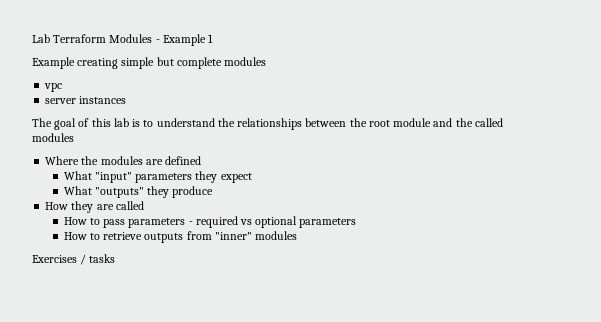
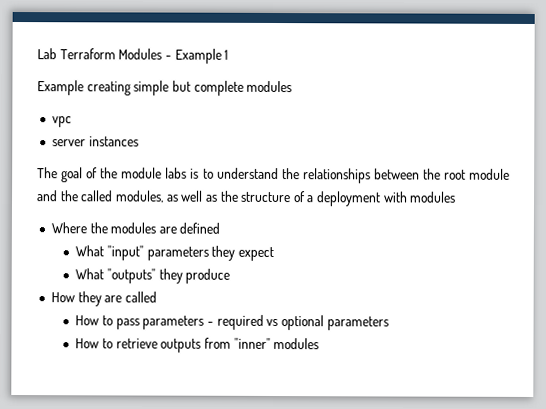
[91,118,129,127] this lab -> [100,167,188,179] the module labs
(503, 122) none -> [115,190,408,207] modules, as well as the structure of a deployment with
[32,254,116,265] // Exercises / tasks -> (320, 344) none

